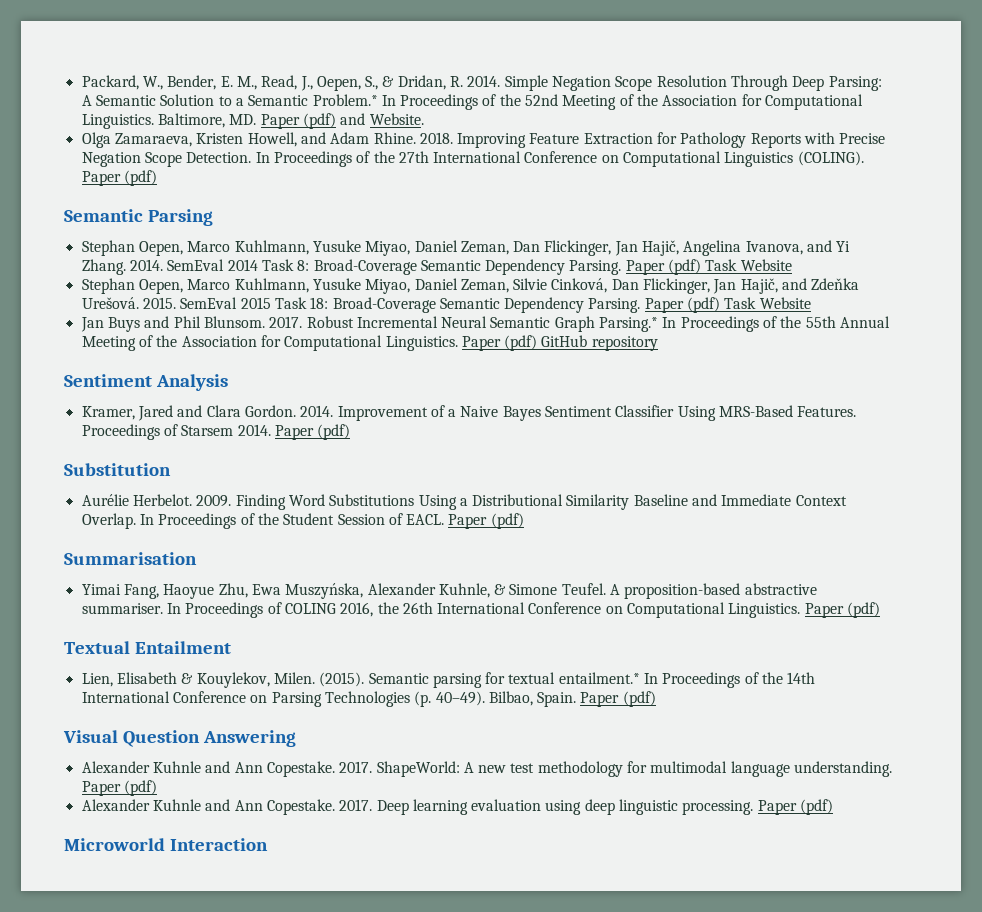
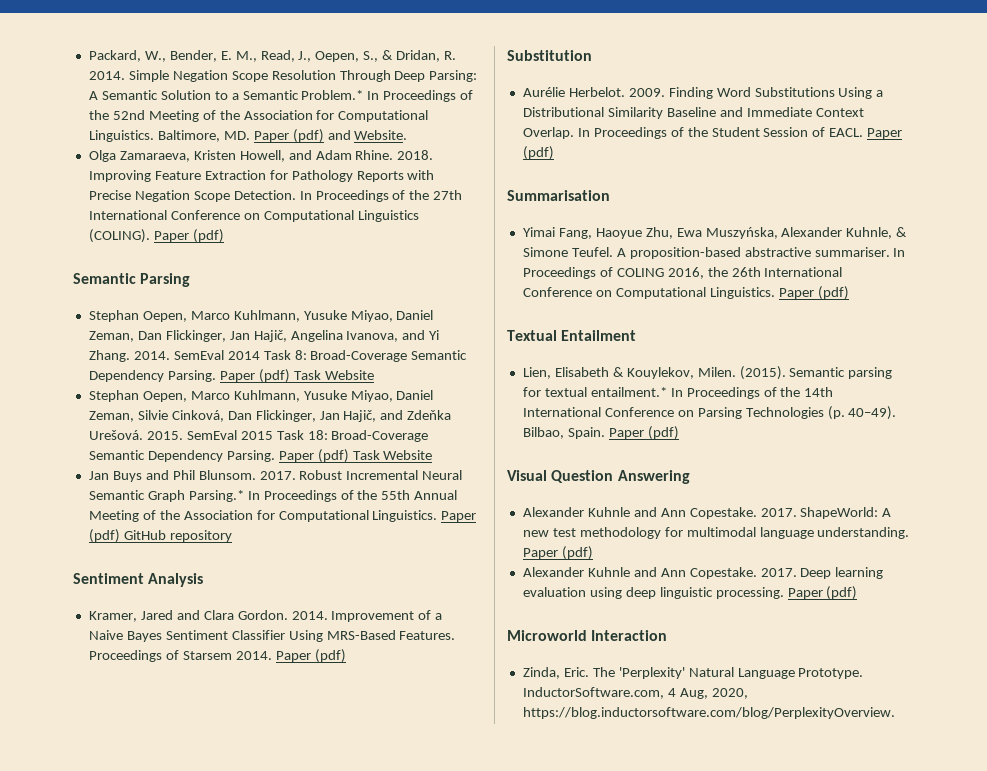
(268, 844) none -> [522,667,864,679] [522,687,748,699] [522,707,895,719] // Zinda, Eric. The 'Perplexity' Natural Language Prototype. InductorSoftware.com, 4 Aug, 2020, https://blog.inductorsoftware.com/blog/PerplexityOverview.

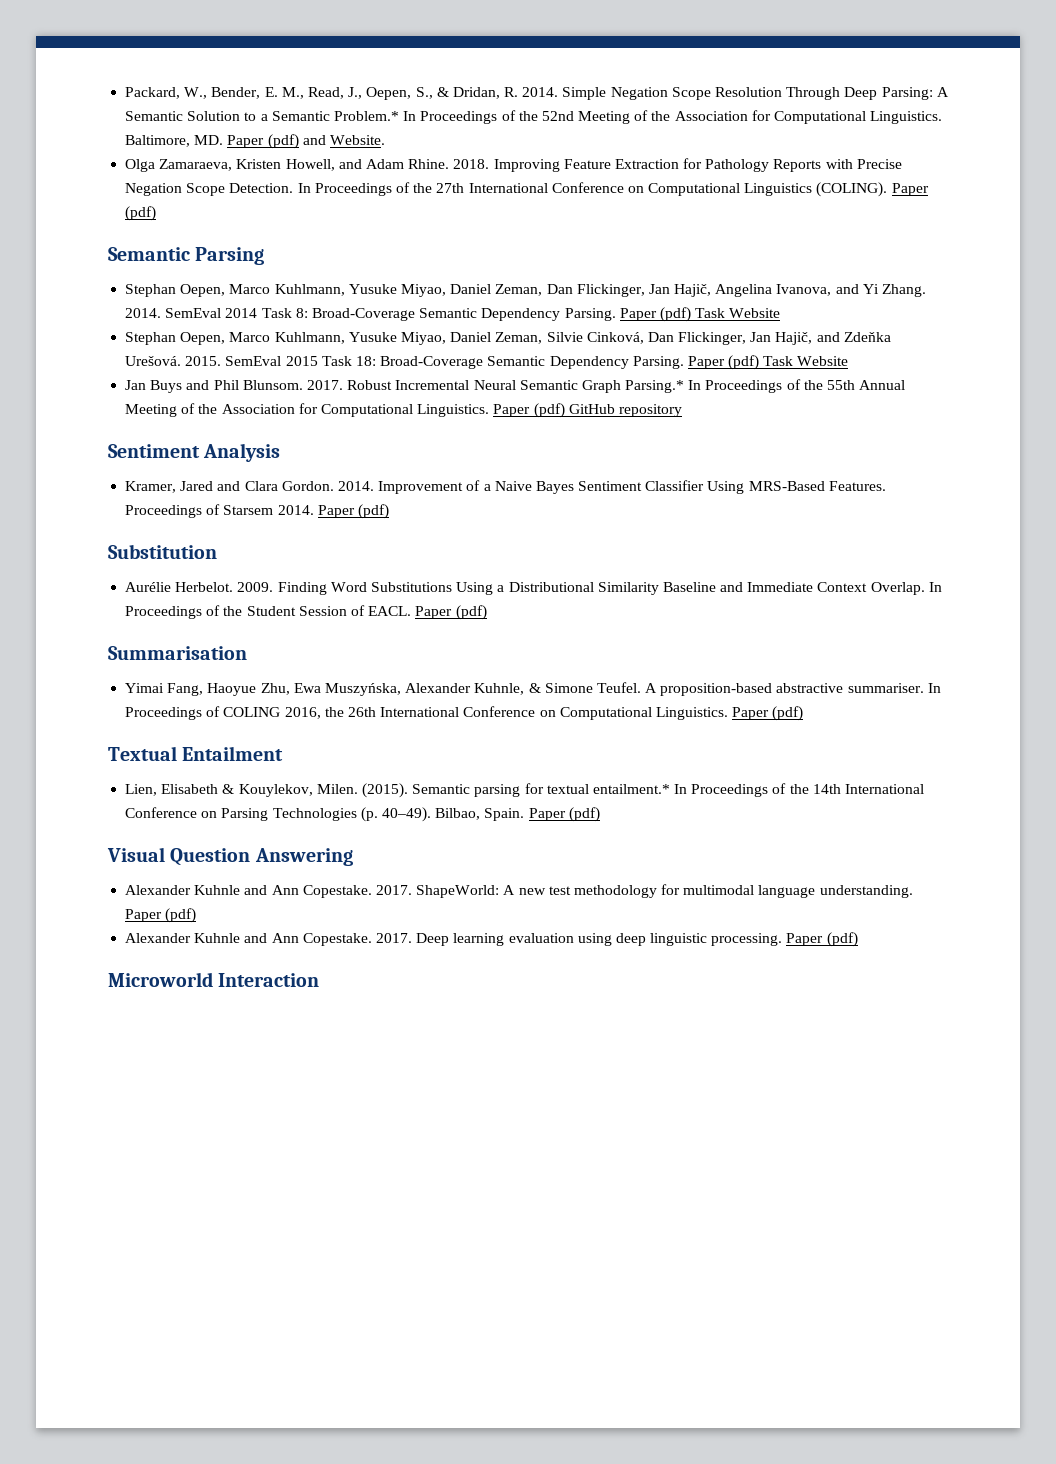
[522,667,864,679] [522,687,748,699] [522,707,895,719] // Zinda, Eric. The 'Perplexity' Natural Language Prototype. InductorSoftware.com, 4 Aug, 2020, https://blog.inductorsoftware.com/blog/PerplexityOverview. -> (320, 980) none

